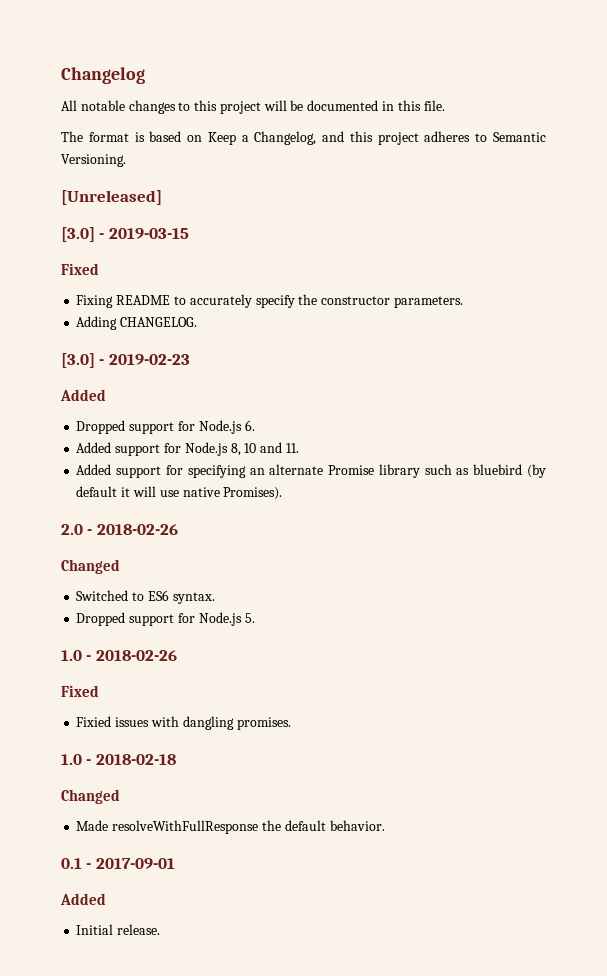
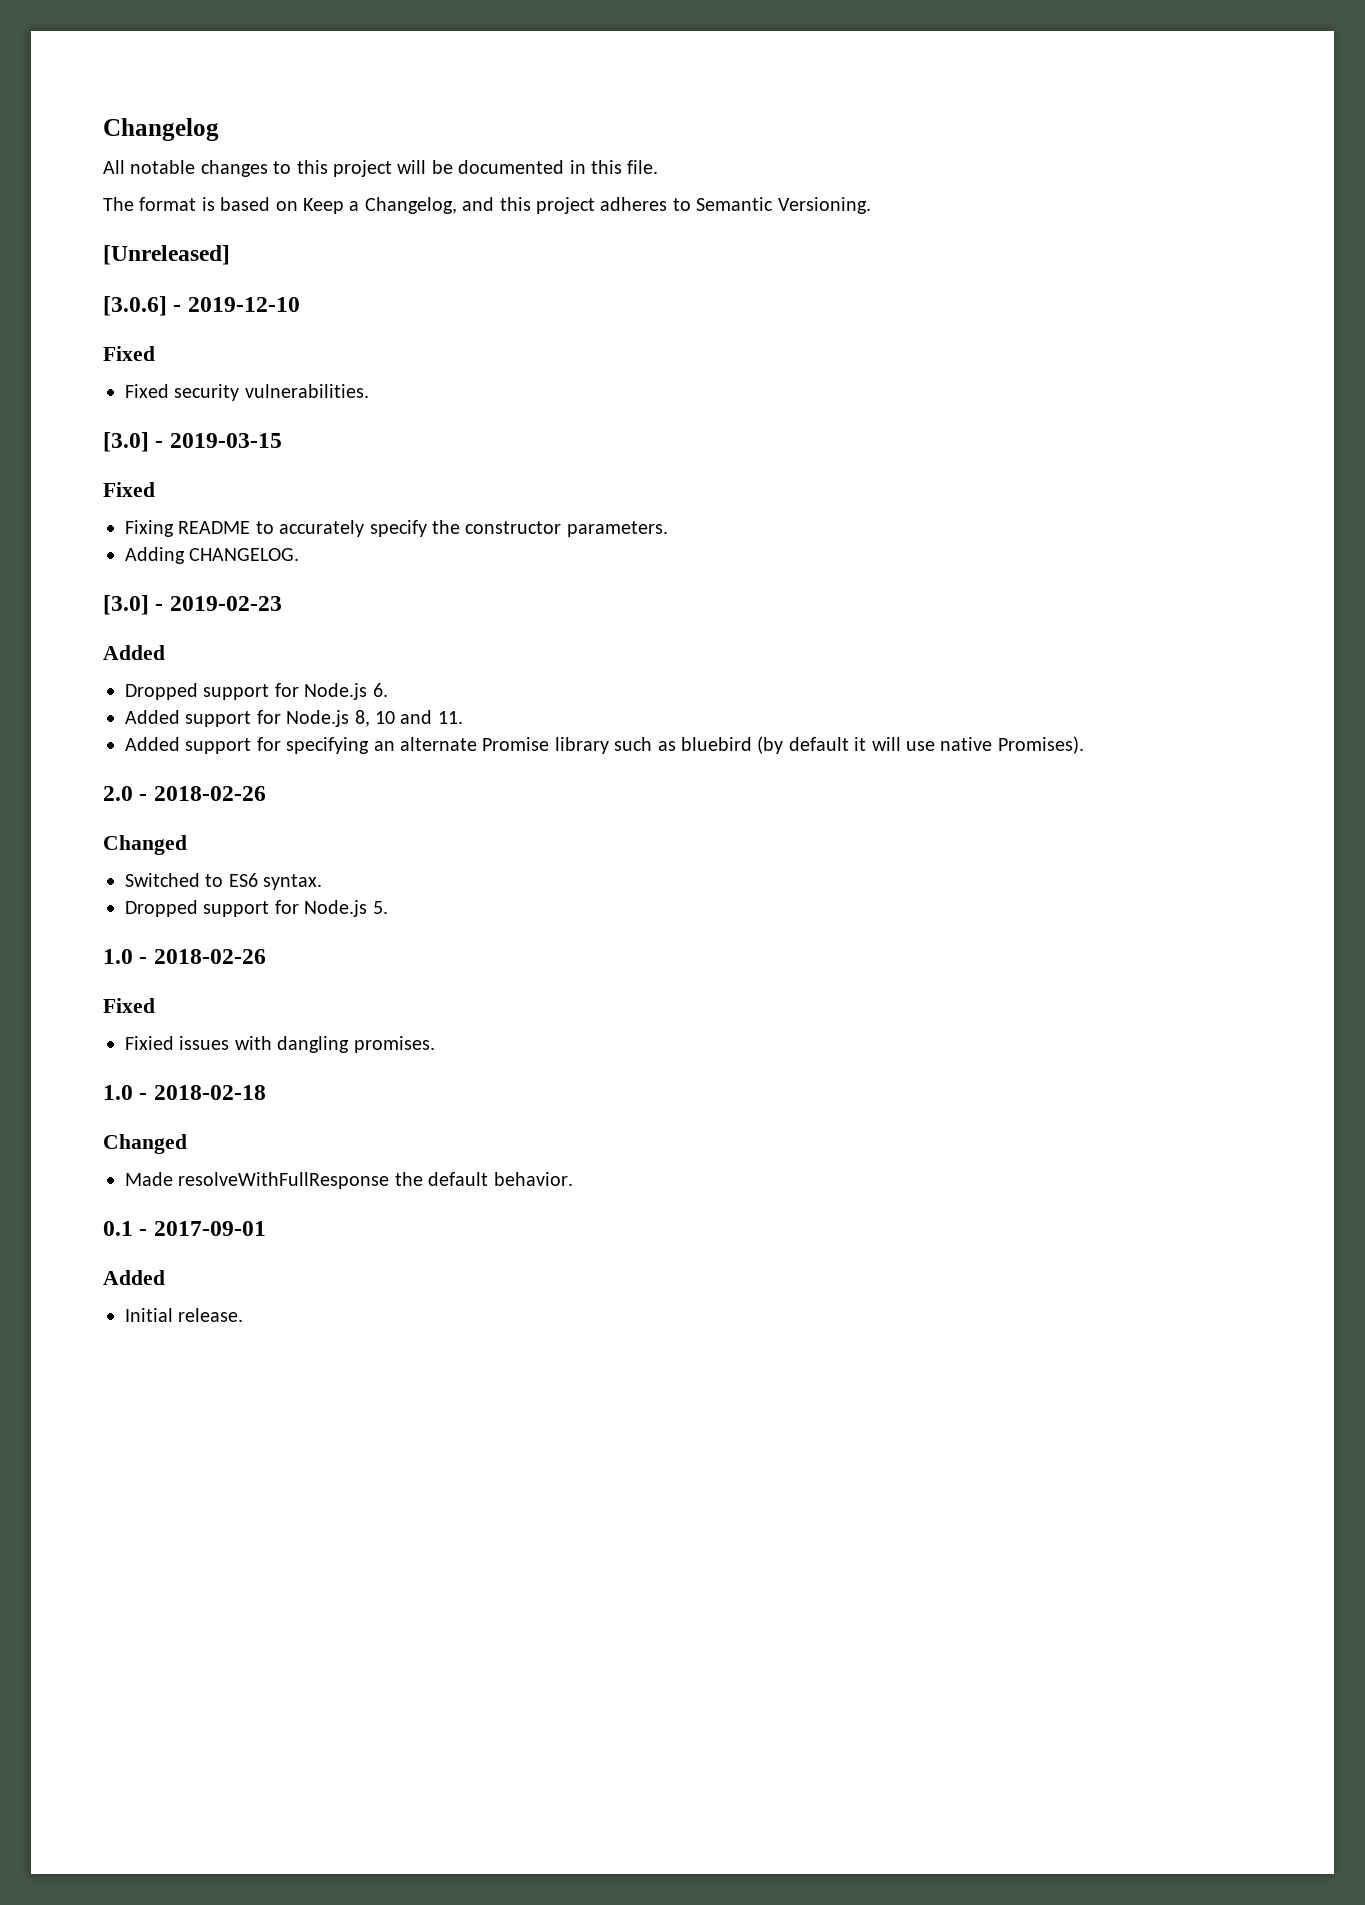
(162, 197) none -> [103,296,300,316] [103,346,155,361] [125,384,369,401] // [3.0.6] - 2019-12-10 // Fixed // Fixed security vulnerabilities.

